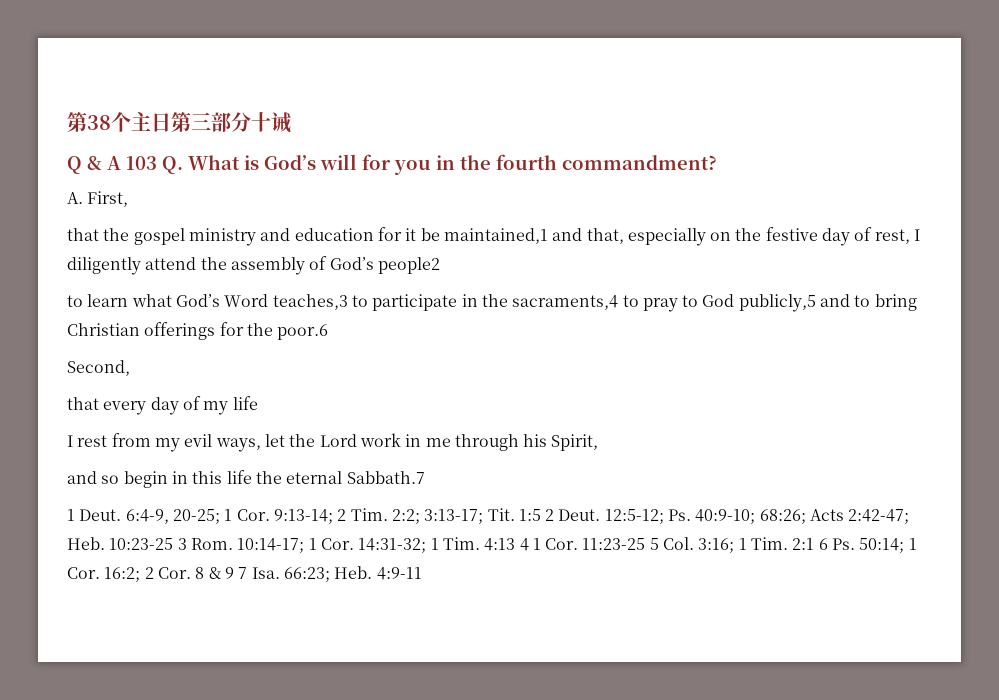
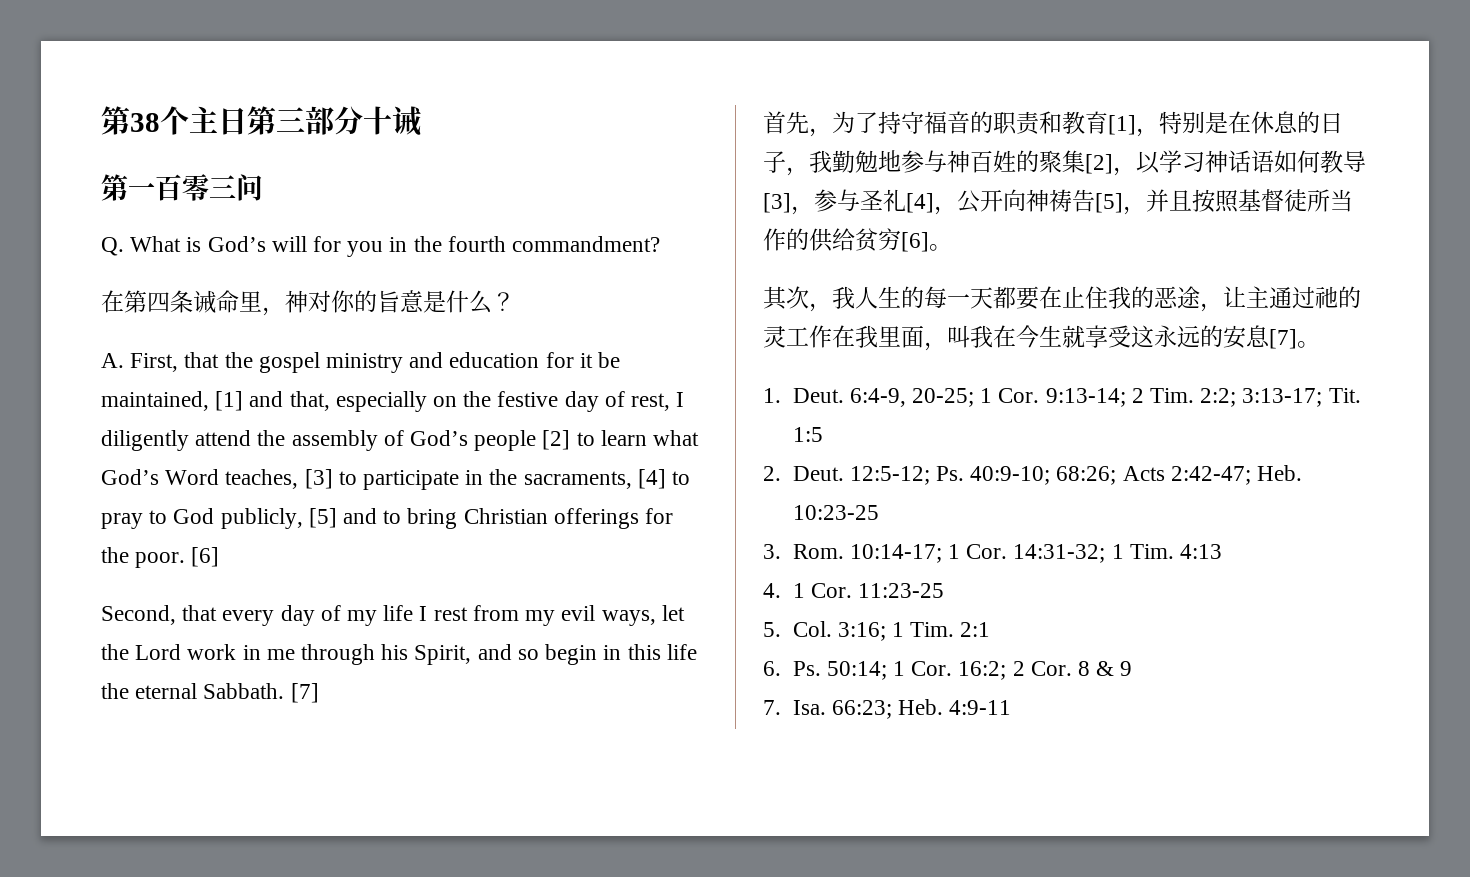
[67,156,157,174] Q & A 103 -> [101,174,263,201] 第一百零三问 //
(717, 162) none -> [101,290,515,316] // 在第四条诫命里，神对你的旨意是什么？
(129, 199) // -> (179, 362) none
[443,228,548,244] maintained,1 -> [101,391,244,411] maintained, [1]
[377,257,440,274] people2 // -> [474,430,571,451] people [2]
[272,294,348,310] teaches,3 -> [225,469,333,489] teaches, [3]
[512,295,619,310] sacraments,4 -> [523,469,666,489] sacraments, [4]
[738,294,816,312] publicly,5 -> [220,508,337,529] publicly, [5]
[277,324,329,340] poor.6 -> [135,547,220,568] poor. [6]
(130, 368) // -> (176, 615) none
(258, 403) // -> (414, 613) none
(599, 442) // -> (472, 655) none
[346,471,425,484] [67,509,75,521] Sabbath.7 // 1 -> [203,683,319,703] [763,111,1343,137] [763,150,1366,176] [763,189,1353,215] [763,228,952,252] [763,286,1361,312] [763,325,1320,351] [763,388,781,403] Sabbath. [7] // 首先，为了持守福音的职责和教育[1]，特别是在休息的日子，我勤勉地参与神百姓的聚集[2]，以学习神话语如何教导[3]，参与圣礼[4]，公开向神祷告[5]，并且按照基督徒所当作的供给贫穷[6]。 // 其次，我人生的每一天都要在止住我的恶途，让主通过祂的灵工作在我里面，叫我在今生就享受这永远的安息[7]。 // 1.
[545,509,555,521] 2 -> [763,466,781,481] // 2.
[177,538,187,550] 3 -> [763,544,781,559] // 3.
[519,538,529,551] 4 -> [763,583,781,598] // 4.
[649,538,659,550] 5 -> [763,622,781,637] // 5.
[818,538,828,550] 6 -> [763,661,781,676] // 6.
[238,567,248,579] 7 -> [763,700,781,715] // 7.

